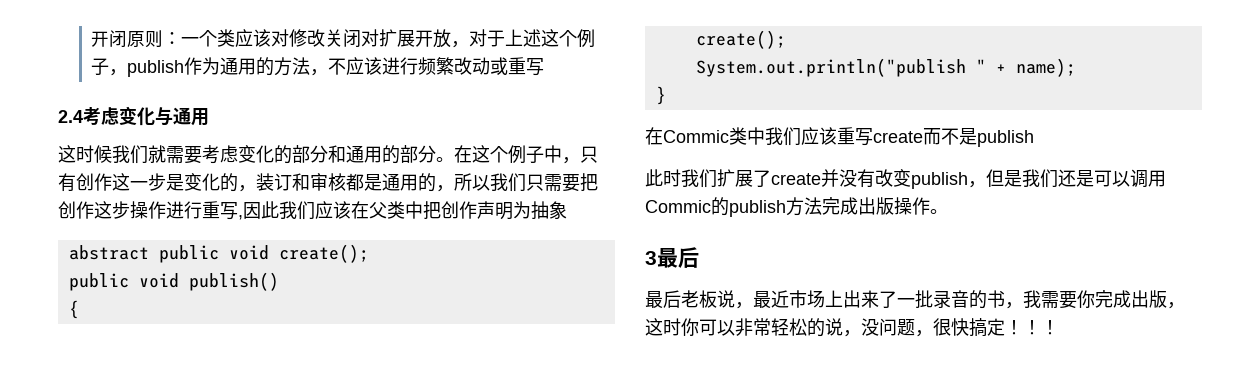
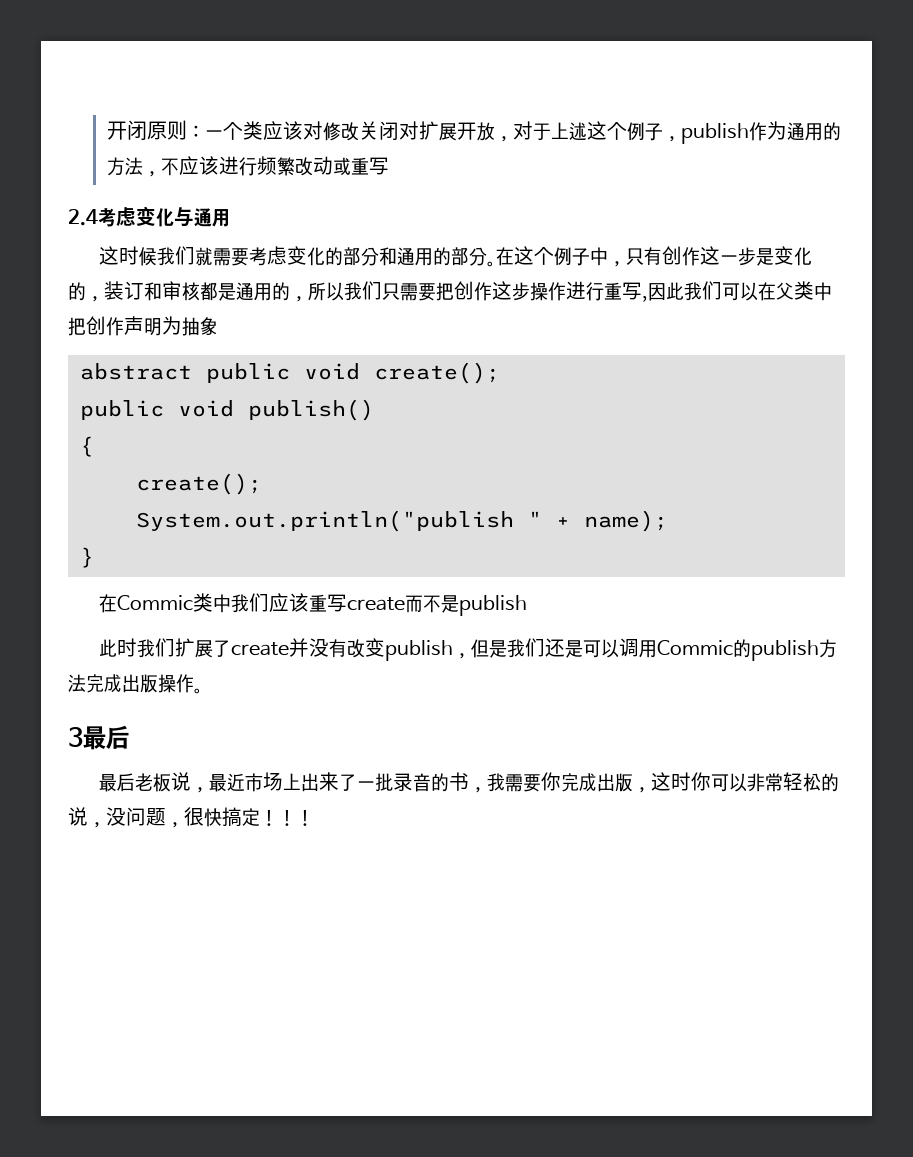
[315,201,351,219] 应该 -> [722,282,758,301] 可以

